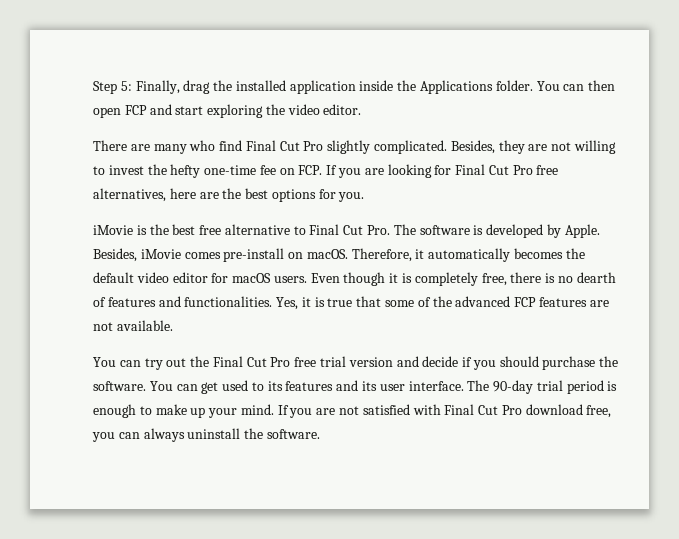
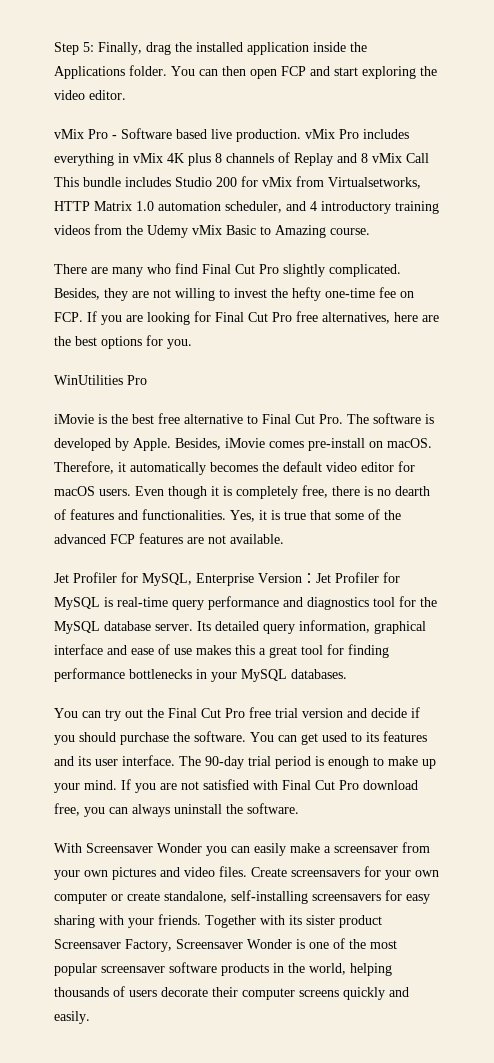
(362, 109) none -> [54,128,409,142] [54,152,429,166] [54,176,421,189] [54,201,439,214] [54,224,370,238] // vMix Pro - Software based live production. vMix Pro includes everything in vMix 4K plus 8 channels of Replay and 8 vMix Call This bundle includes Studio 200 for vMix from Virtualsetworks, HTTP Matrix 1.0 automation scheduler, and 4 introductory training videos from the Udemy vMix Basic to Amazing course.
(365, 197) none -> [54,375,147,385] // WinUtilities Pro
(173, 325) none -> [54,572,400,586] [54,596,437,610] [54,620,426,634] [54,644,389,658] [54,668,347,682] // Jet Profiler for MySQL, Enterprise Version：Jet Profiler for MySQL is real-time query performance and diagnostics tool for the MySQL database server. Its detailed query information, graphical interface and ease of use makes this a great tool for finding performance bottlenecks in your MySQL databases.
(320, 434) none -> [54,842,430,856] [54,866,439,880] [54,890,430,904] [54,914,382,928] [54,938,397,952] [54,962,392,976] [54,986,409,1000] [54,1011,90,1024] // With Screensaver Wonder you can easily make a screensaver from your own pictures and video files. Create screensavers for your own computer or create standalone, self-installing screensavers for easy sharing with your friends. Together with its sister product Screensaver Factory, Screensaver Wonder is one of the most popular screensaver software products in the world, helping thousands of users decorate their computer screens quickly and easily.

